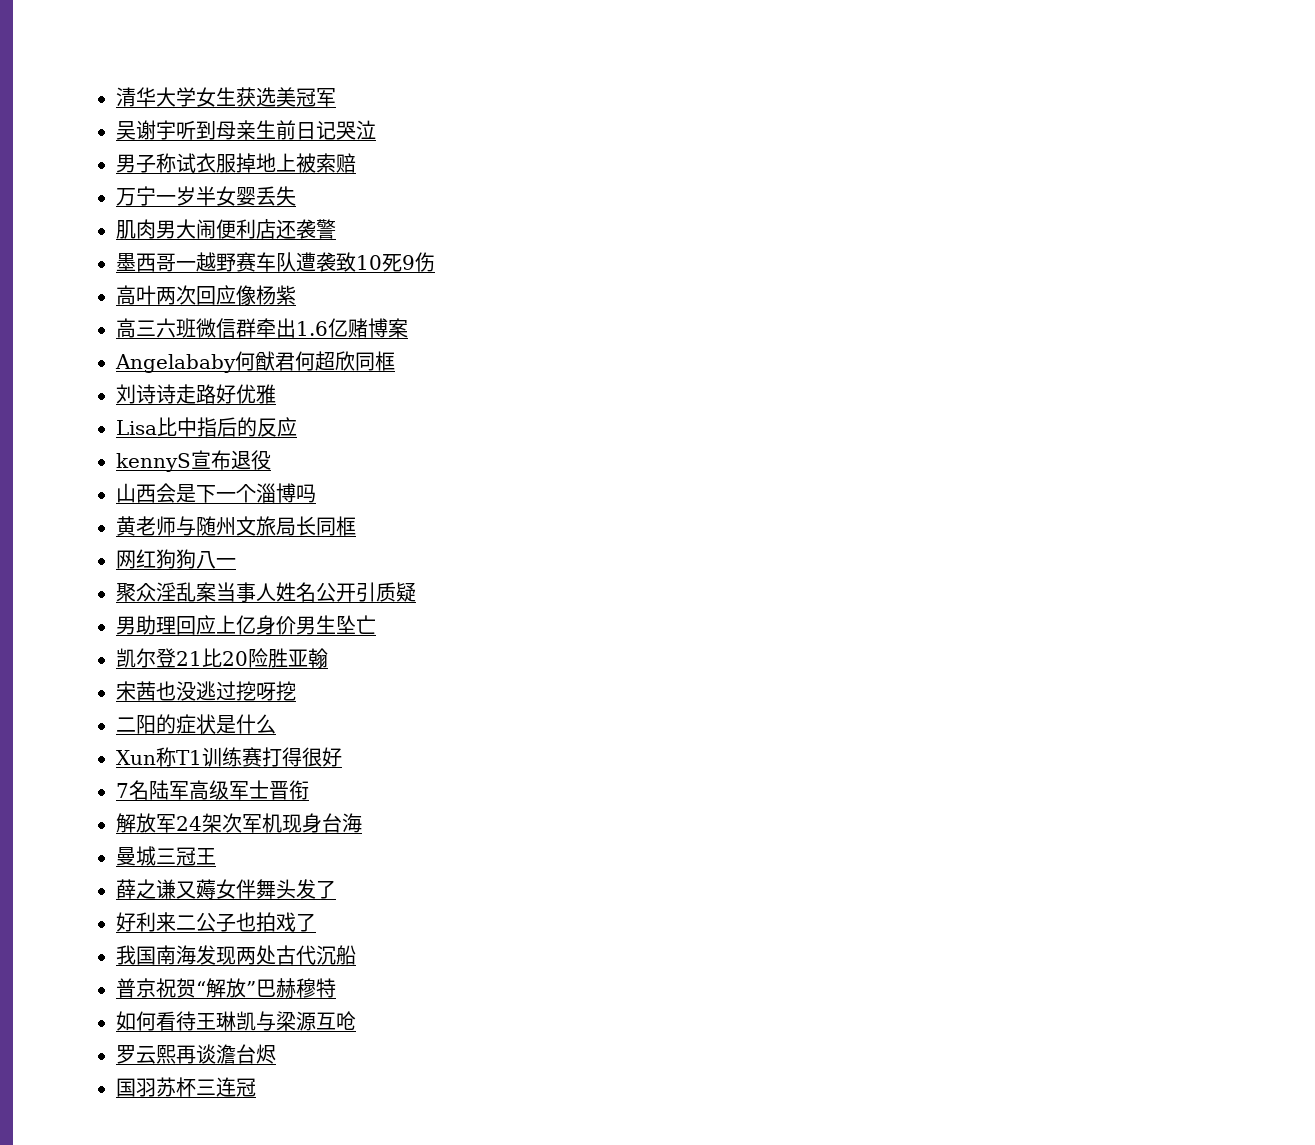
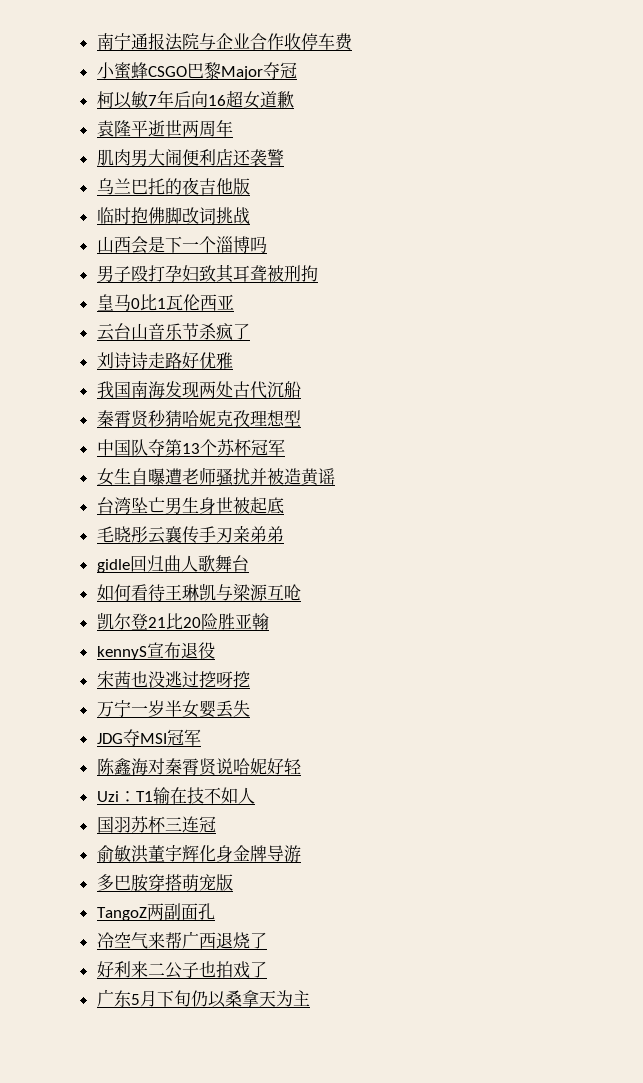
[116,87,336,107] [116,120,376,140] [116,153,356,173] [116,186,296,206] 清华大学女生获选美冠军 // 吴谢宇听到母亲生前日记哭泣 // 男子称试衣服掉地上被索赔 // 万宁一岁半女婴丢失 -> [96,33,353,51] [96,62,297,80] [96,90,294,109] [96,119,233,137] 南宁通报法院与企业合作收停车费 // 小蜜蜂CSGO巴黎Major夺冠 // 柯以敏7年后向16超女道歉 // 袁隆平逝世两周年
[116,252,435,272] [116,285,296,305] [116,318,408,338] [115,351,395,373] [116,384,276,404] [116,417,297,437] [116,450,271,472] 墨西哥一越野赛车队遭袭致10死9伤 // 高叶两次回应像杨紫 // 高三六班微信群牵出1.6亿赌博案 // Angelababy何猷君何超欣同框 // 刘诗诗走路好优雅 // Lisa比中指后的反应 // kennyS宣布退役 -> [96,178,250,195] [96,207,250,225] 乌兰巴托的夜吉他版 // 临时抱佛脚改词挑战
[116,516,356,536] [116,549,236,569] [116,582,416,602] [116,615,376,635] [116,648,328,668] [116,681,296,701] [116,714,276,734] [116,747,342,767] [116,780,309,800] [116,813,362,833] [116,846,216,866] [116,879,336,899] [116,912,316,932] 黄老师与随州文旅局长同框 // 网红狗狗八一 // 聚众淫乱案当事人姓名公开引质疑 // 男助理回应上亿身价男生坠亡 // 凯尔登21比20险胜亚翰 // 宋茜也没逃过挖呀挖 // 二阳的症状是什么 // Xun称T1训练赛打得很好 // 7名陆军高级军士晋衔 // 解放军24架次军机现身台海 // 曼城三冠王 // 薛之谦又薅女伴舞头发了 // 好利来二公子也拍戏了 -> [96,264,318,283] [96,294,234,311] [96,323,250,341] [96,352,233,369] 男子殴打孕妇致其耳聋被刑拘 // 皇马0比1瓦伦西亚 // 云台山音乐节杀疯了 // 刘诗诗走路好优雅
[116,978,336,998] 普京祝贺“解放”巴赫穆特 -> [96,410,301,428] [96,439,285,456] [96,467,335,486] [96,497,284,514] [96,525,284,544] [96,555,249,573] 秦霄贤秒猜哈妮克孜理想型 // 中国队夺第13个苏杯冠军 // 女生自曝遭老师骚扰并被造黄谣 // 台湾坠亡男生身世被起底 // 毛晓彤云襄传手刃亲弟弟 // gidle回归曲人歌舞台
[116,1044,276,1064] [116,1077,256,1097] 罗云熙再谈澹台烬 // 国羽苏杯三连冠 -> [96,612,269,630] [96,642,215,660] [96,671,250,688] [96,700,250,718] [96,729,201,746] [96,758,302,776] [96,787,255,804] [96,816,216,833] [96,844,301,863] [96,874,233,892] [96,903,215,921] [96,931,267,949] [96,961,267,979] [96,989,310,1008] 凯尔登21比20险胜亚翰 // kennyS宣布退役 // 宋茜也没逃过挖呀挖 // 万宁一岁半女婴丢失 // JDG夺MSI冠军 // 陈鑫海对秦霄贤说哈妮好轻 // Uzi：T1输在技不如人 // 国羽苏杯三连冠 // 俞敏洪董宇辉化身金牌导游 // 多巴胺穿搭萌宠版 // TangoZ两副面孔 // 冷空气来帮广西退烧了 // 好利来二公子也拍戏了 // 广东5月下旬仍以桑拿天为主

